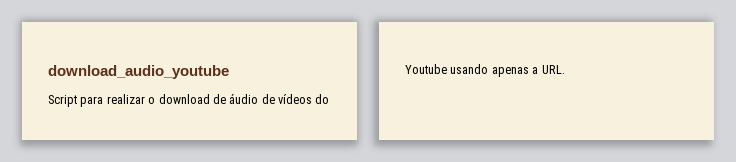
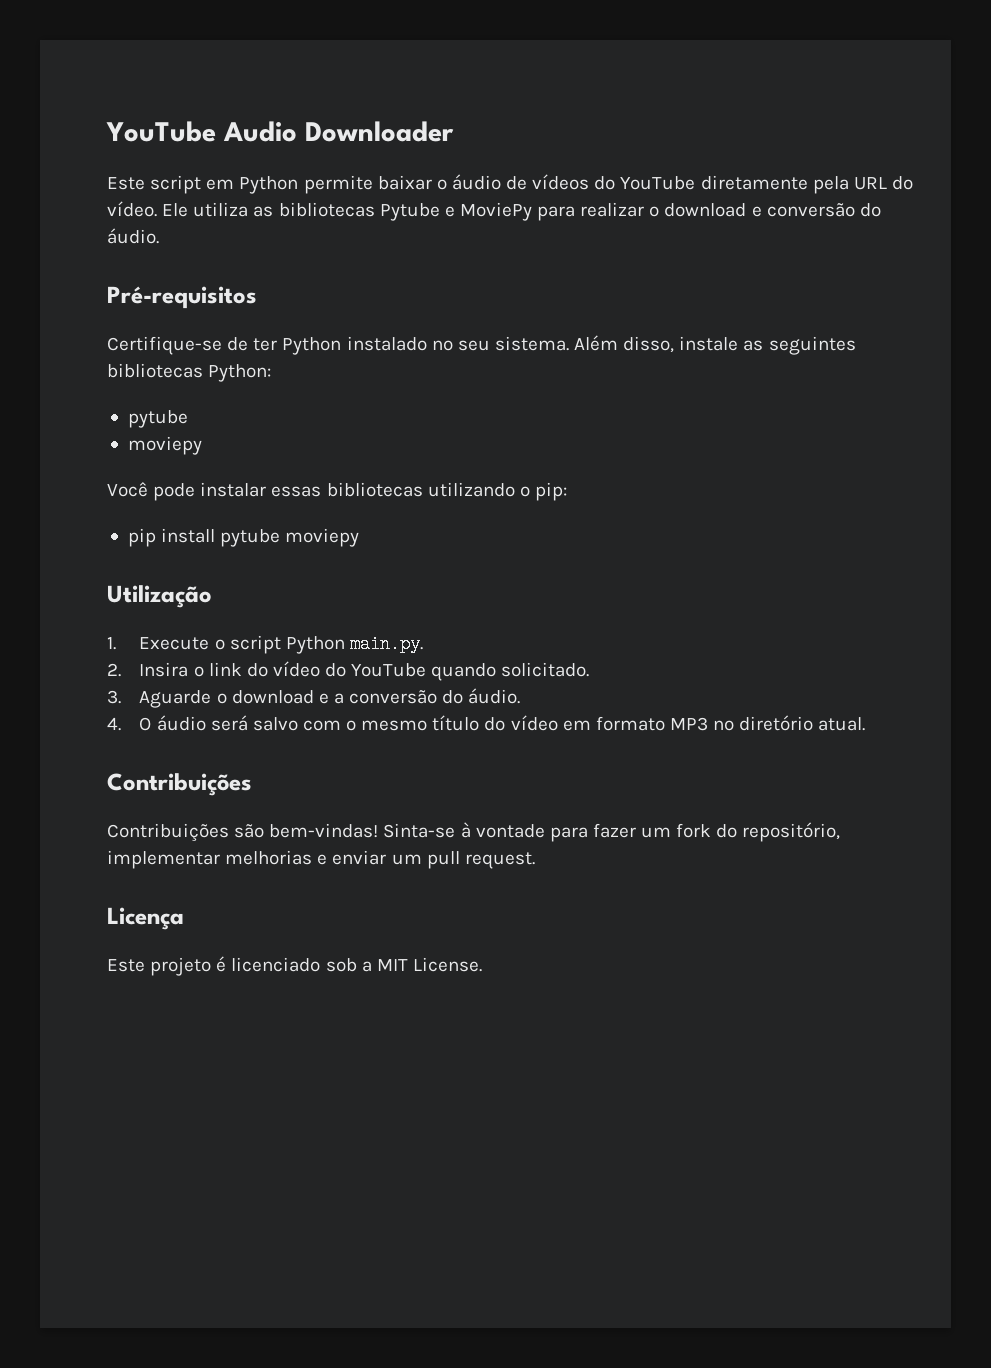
[48,65,229,79] [48,93,330,107] [405,64,565,77] download_audio_youtube // Script para realizar o download de áudio de vídeos do Youtube usando apenas a URL. -> [106,121,454,142] [107,174,913,194] [107,201,881,221] [107,228,159,244] [107,286,257,309] [107,335,856,355] [107,363,272,382] [127,410,188,428] [127,436,202,455] [107,482,567,501] [127,528,360,547] [107,585,212,608] [107,635,423,654] [107,661,590,681] [107,688,521,708] [107,715,866,731] [107,773,252,796] [107,822,841,842] [107,850,535,869] [107,907,184,930] [107,956,482,976] YouTube Audio Downloader // Este script em Python permite baixar o áudio de vídeos do YouTube diretamente pela URL do vídeo. Ele utiliza as bibliotecas Pytube e MoviePy para realizar o download e conversão do áudio. // Pré-requisitos // Certifique-se de ter Python instalado no seu sistema. Além disso, instale as seguintes bibliotecas Python: // pytube // moviepy // Você pode instalar essas bibliotecas utilizando o pip: // pip install pytube moviepy // Utilização // 1. Execute o script Python main.py. // 2. Insira o link do vídeo do YouTube quando solicitado. // 3. Aguarde o download e a conversão do áudio. // 4. O áudio será salvo com o mesmo título do vídeo em formato MP3 no diretório atual. // Contribuições // Contribuições são bem-vindas! Sinta-se à vontade para fazer um fork do repositório, implementar melhorias e enviar um pull request. // Licença // Este projeto é licenciado sob a MIT License.

